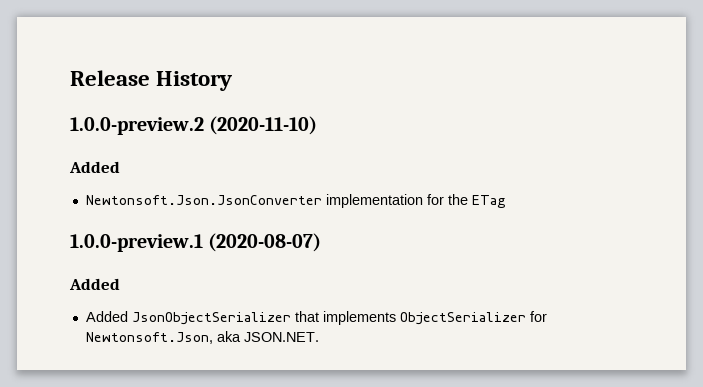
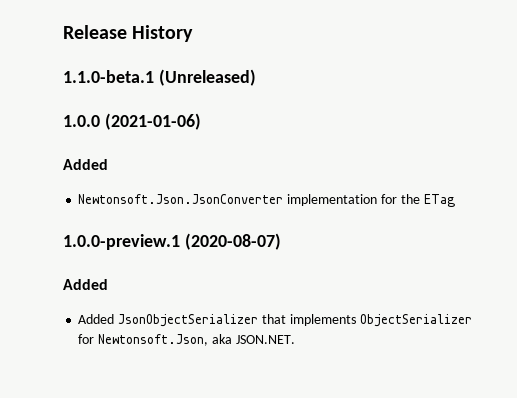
[70,116,318,135] 1.0.0-preview.2 (2020-11-10) -> [63,69,256,86] [63,113,201,130] 1.1.0-beta.1 (Unreleased) // 1.0.0 (2021-01-06)

